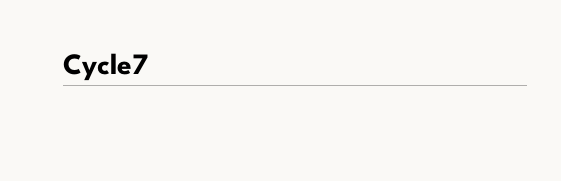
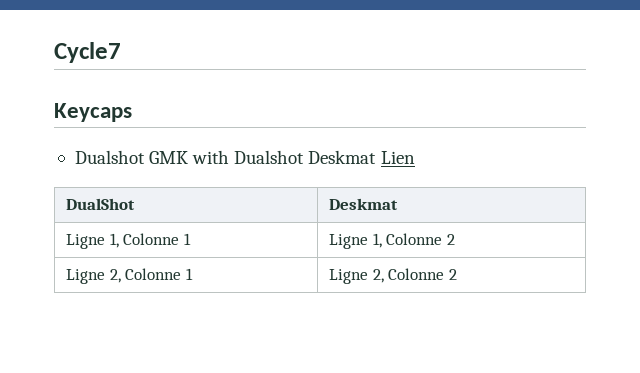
(148, 67) none -> [54,103,132,122] [74,150,415,164] [65,198,135,210] [328,198,398,210] [65,233,191,249] [328,233,455,249] [65,268,193,284] [328,268,457,284] // Keycaps // Dualshot GMK with Dualshot Deskmat Lien // DualShot | Deskmat // Ligne 1, Colonne 1 | Ligne 1, Colonne 2 // Ligne 2, Colonne 1 | Ligne 2, Colonne 2

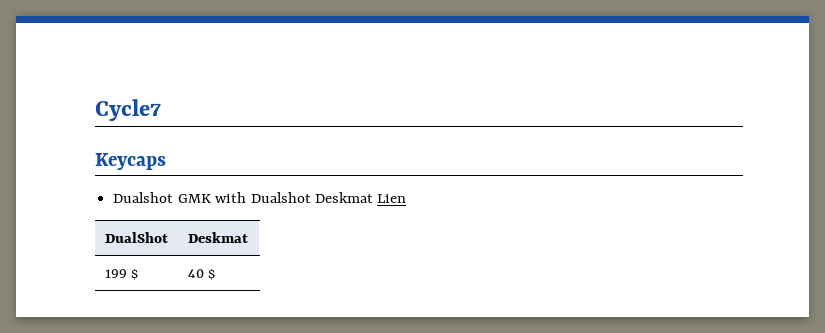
[65,233,191,249] [328,233,455,249] [65,268,193,284] [328,268,457,284] Ligne 1, Colonne 1 | Ligne 1, Colonne 2 // Ligne 2, Colonne 1 | Ligne 2, Colonne 2 -> [104,269,139,280] [187,269,216,280] 199 $ | 40 $

